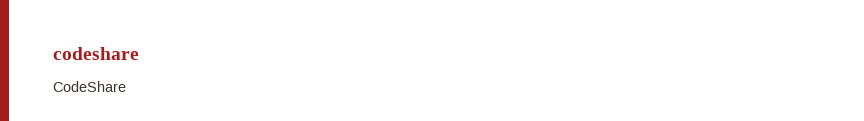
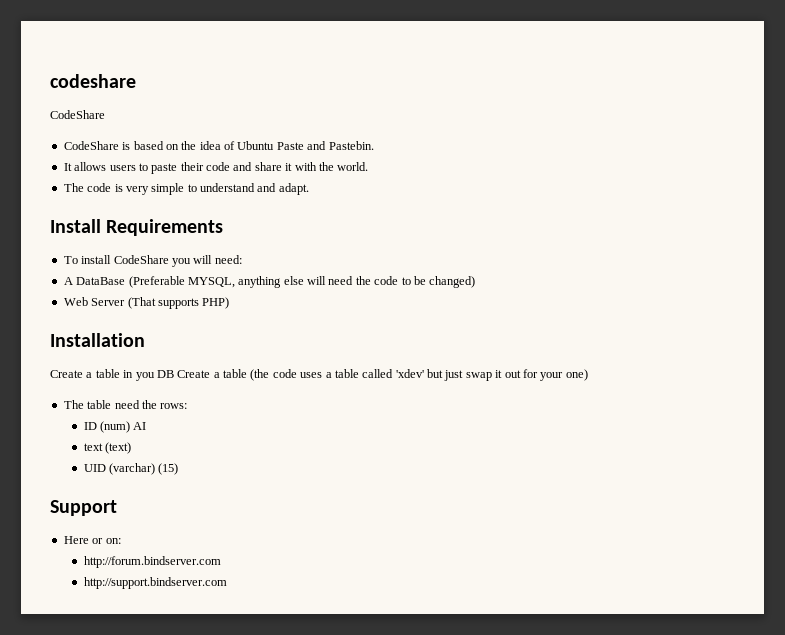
(126, 86) none -> [63,141,374,150] [63,162,369,174] [63,183,309,195] [50,219,224,236] [63,255,242,267] [63,276,476,288] [63,297,230,309] [50,333,145,347] [50,369,588,381] [63,400,188,409] [83,421,147,433] [83,442,132,454] [83,463,179,475] [50,500,117,516] [63,536,121,544] [83,556,221,568] [83,577,227,589] // CodeShare is based on the idea of Ubuntu Paste and Pastebin. // It allows users to paste their code and share it with the world. // The code is very simple to understand and adapt. // Install Requirements // To install CodeShare you will need: // A DataBase (Preferable MYSQL, anything else will need the code to be changed) // Web Server (That supports PHP) // Installation // Create a table in you DB Create a table (the code uses a table called 'xdev' but just swap it out for your one) // The table need the rows: // ID (num) AI // text (text) // UID (varchar) (15) // Support // Here or on: // http://forum.bindserver.com // http://support.bindserver.com

